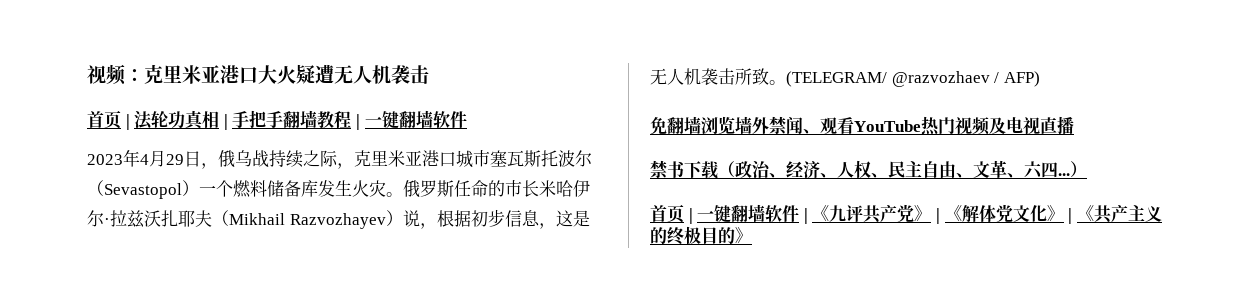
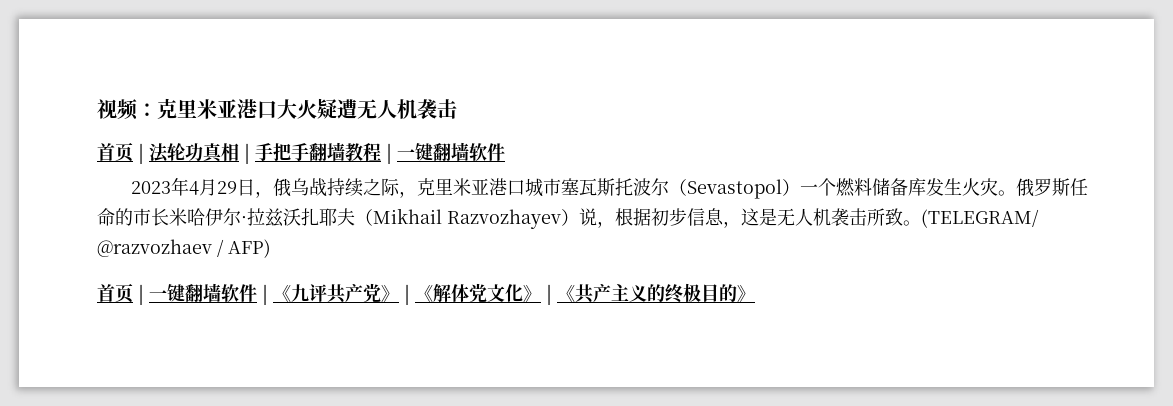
[650,116,1074,136] [650,160,1087,179] // 免翻墙浏览墙外禁闻、观看YouTube热门视频及电视直播 // 禁书下载（政治、经济、人权、民主自由、文革、六四...） -> (271, 248) none

